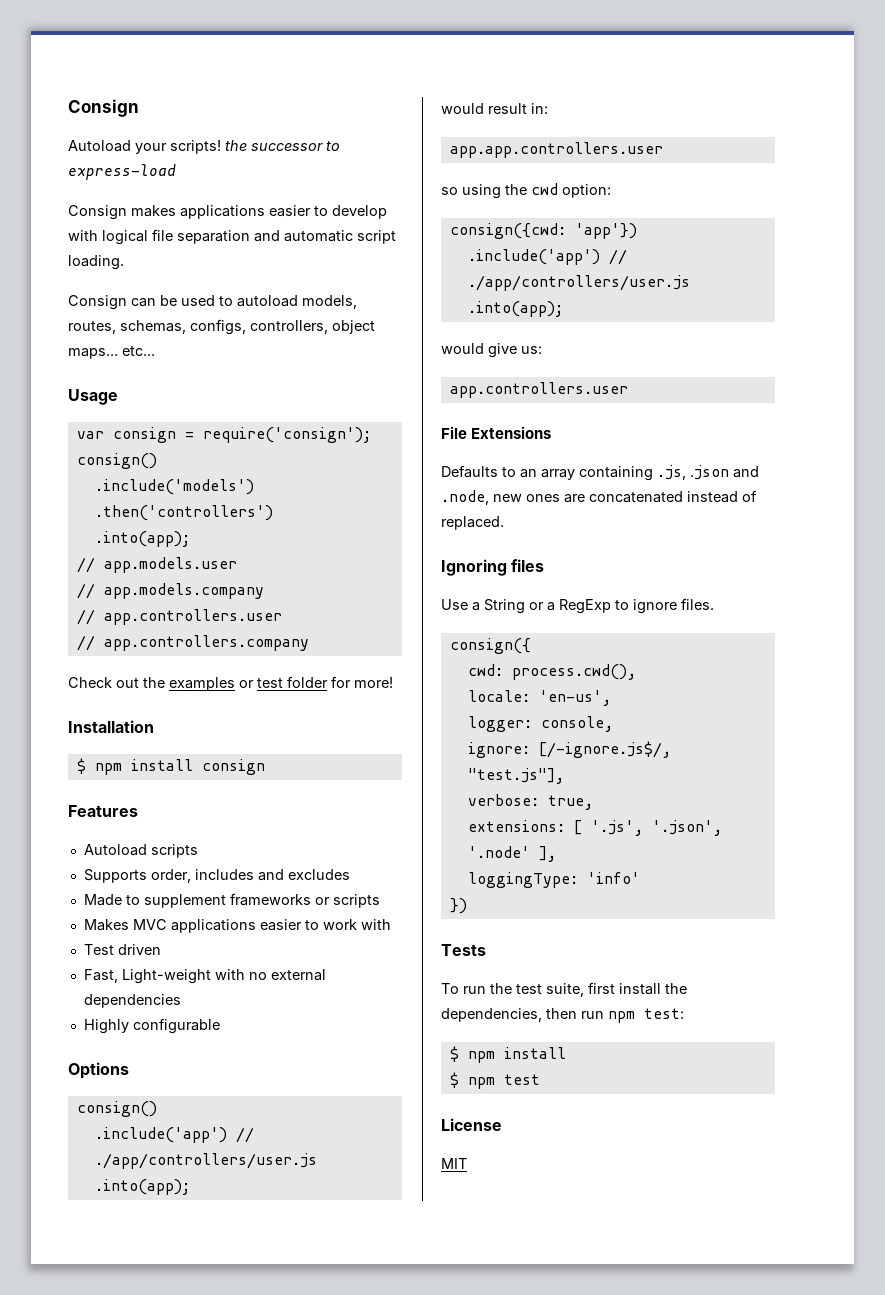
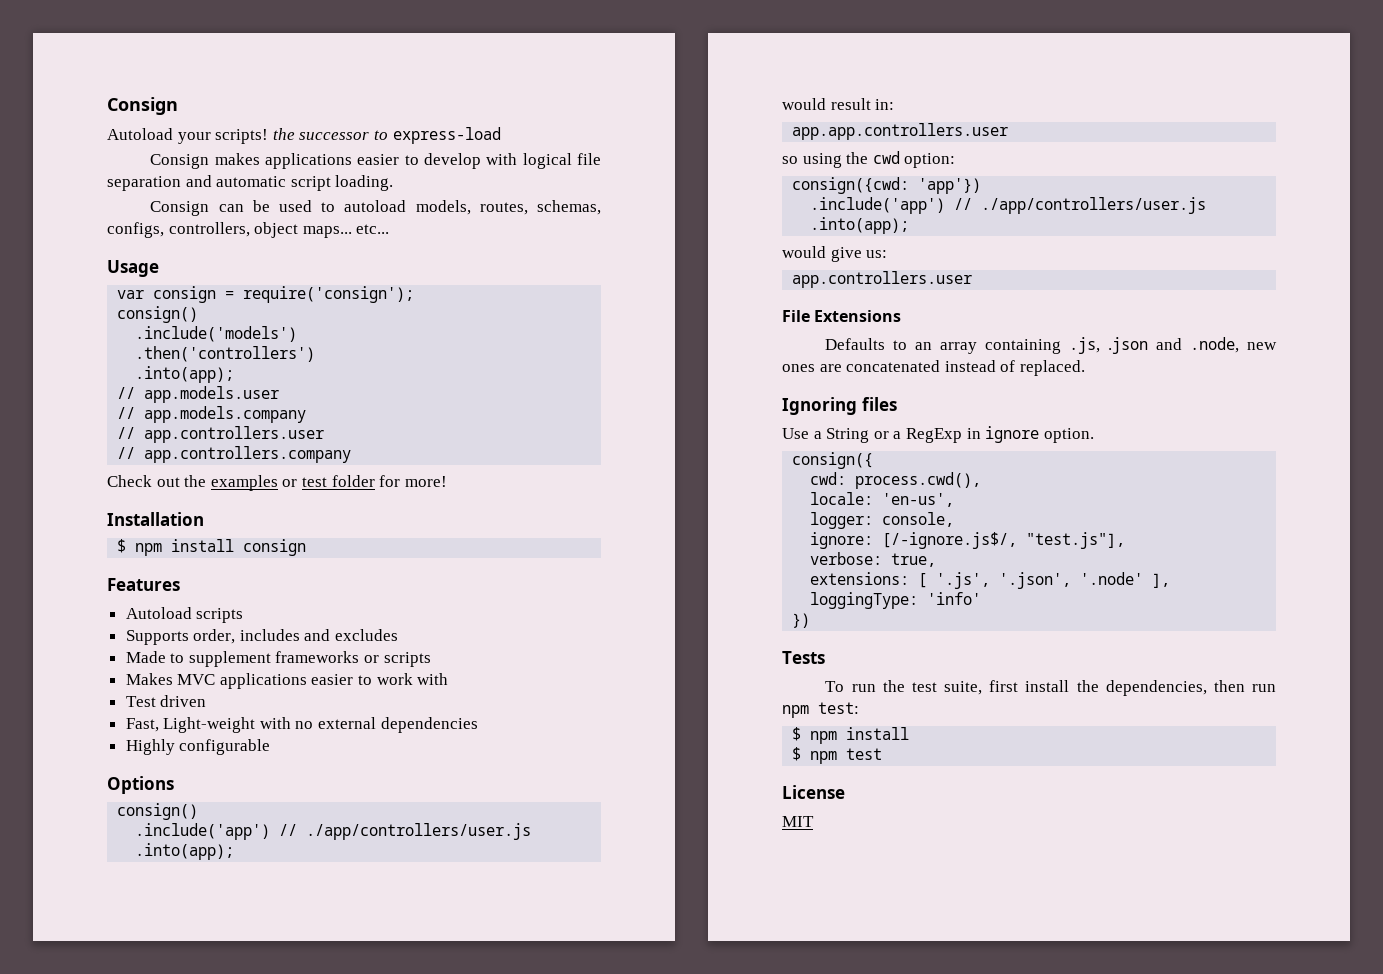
[615,598,714,614] to ignore files. -> [966,426,1094,443] in ignore option.

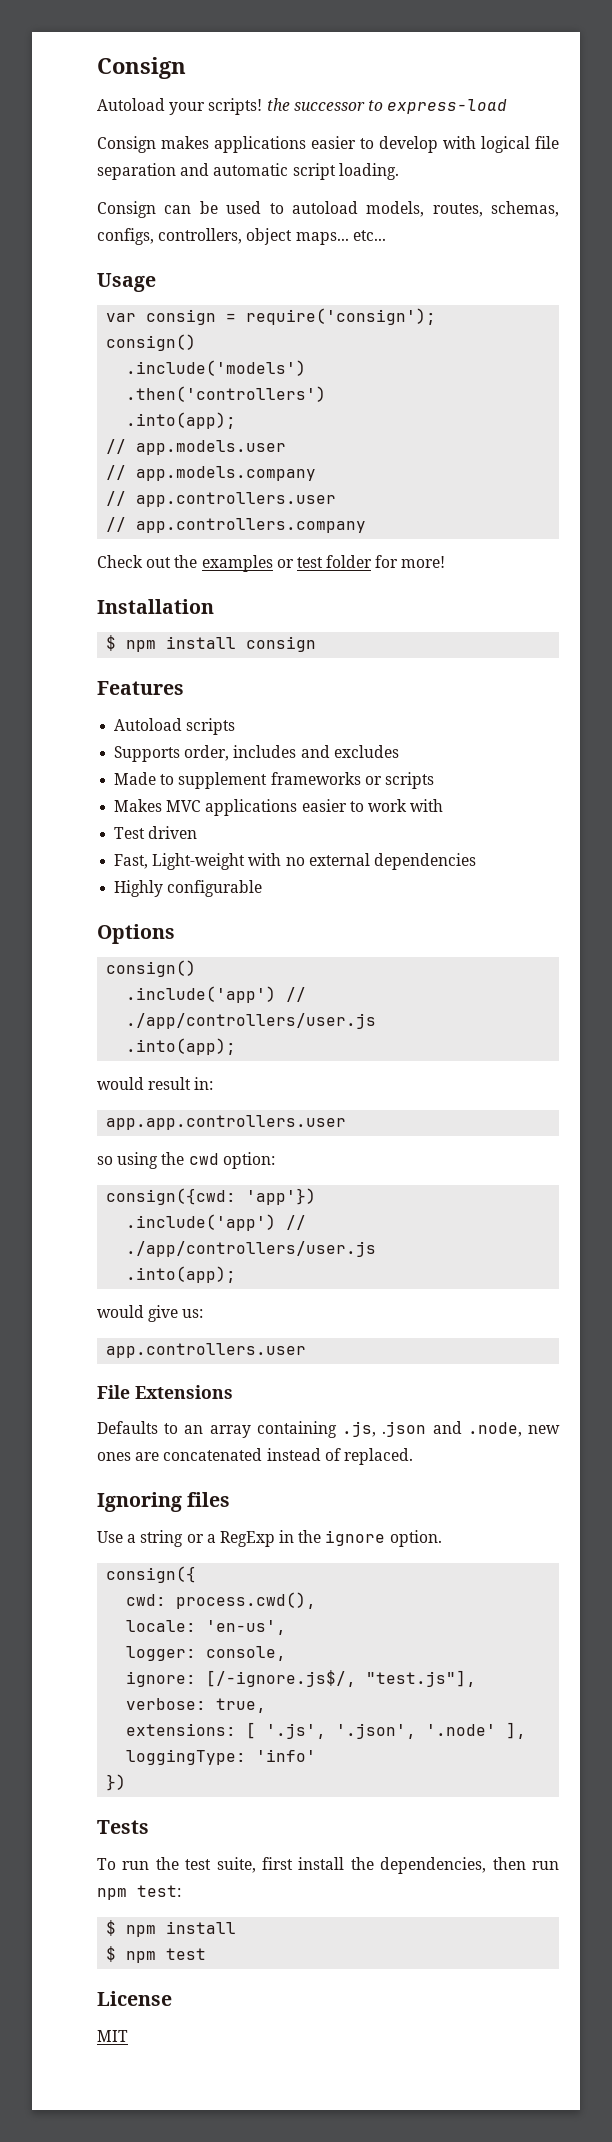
[826,428,870,443] String -> [140,1530,184,1547] string
(981, 433) none -> [298,1530,322,1543] the

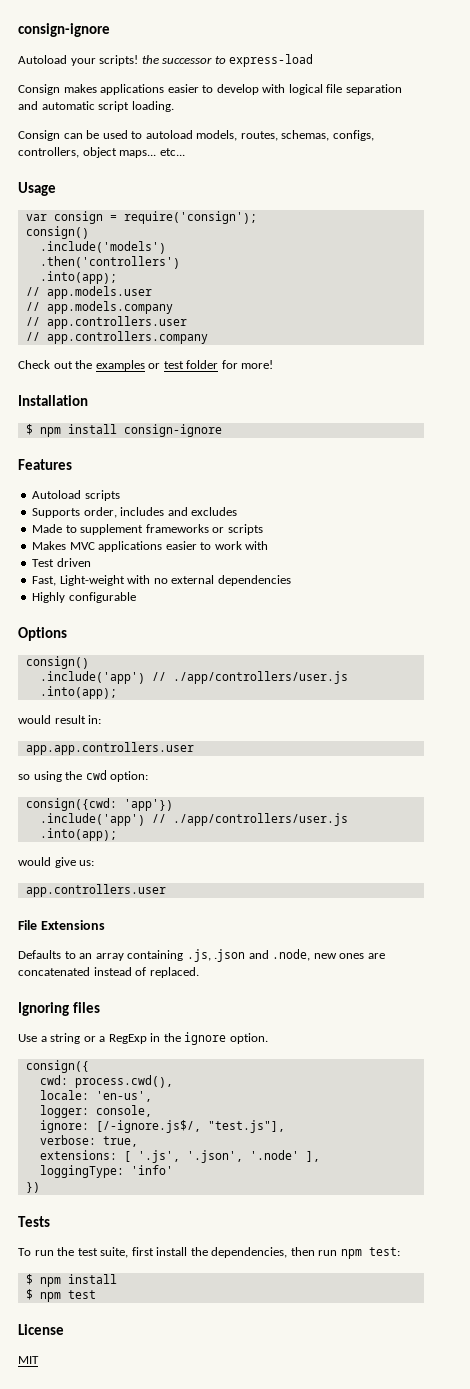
[97,57,186,79] Consign -> [18,23,110,37] consign-ignore
[246,636,317,652] consign -> [123,424,222,437] consign-ignore

